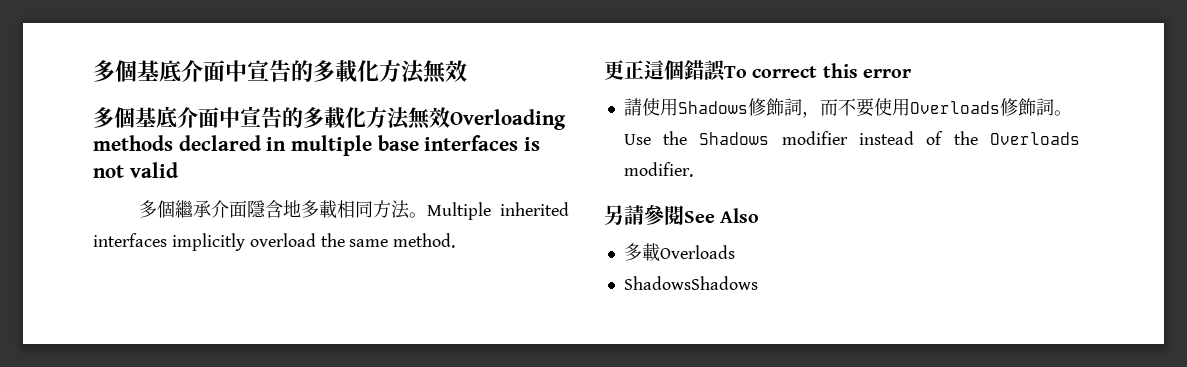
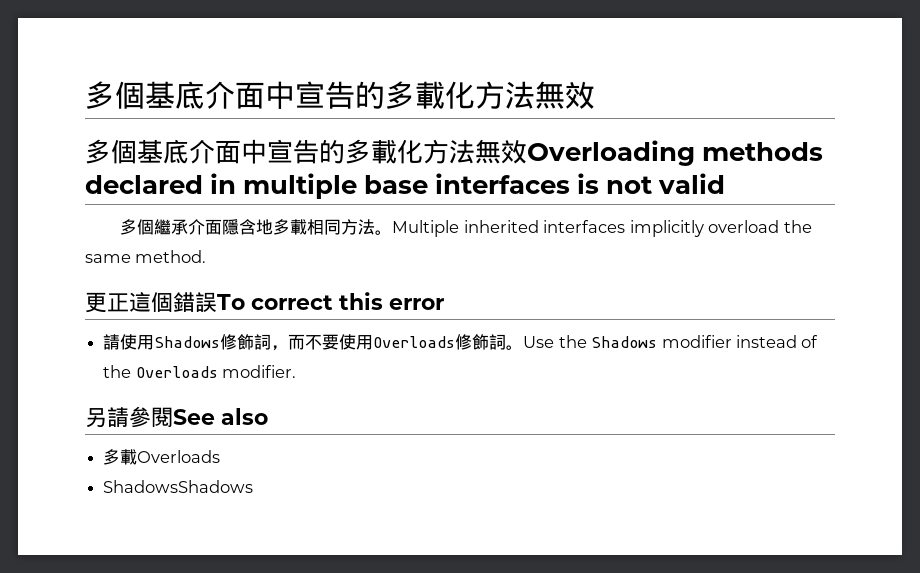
[720,208,760,223] Also -> [221,408,268,425] also

